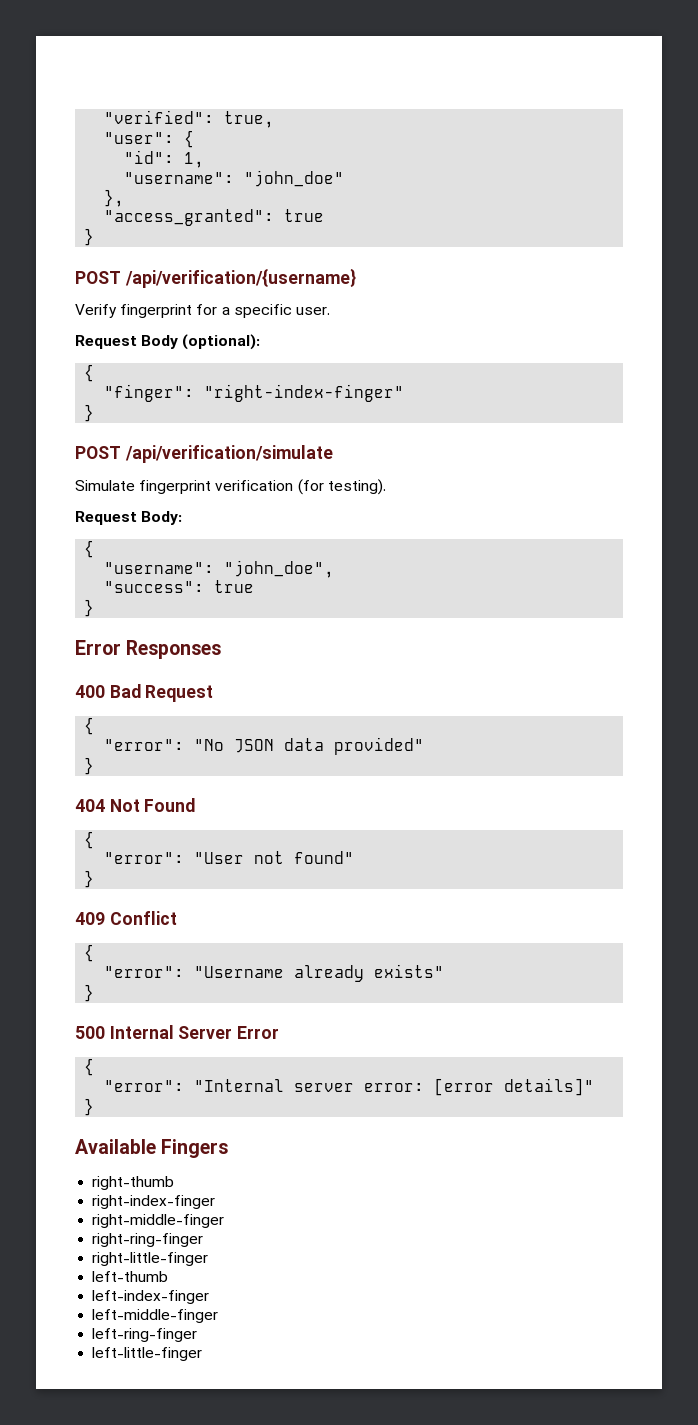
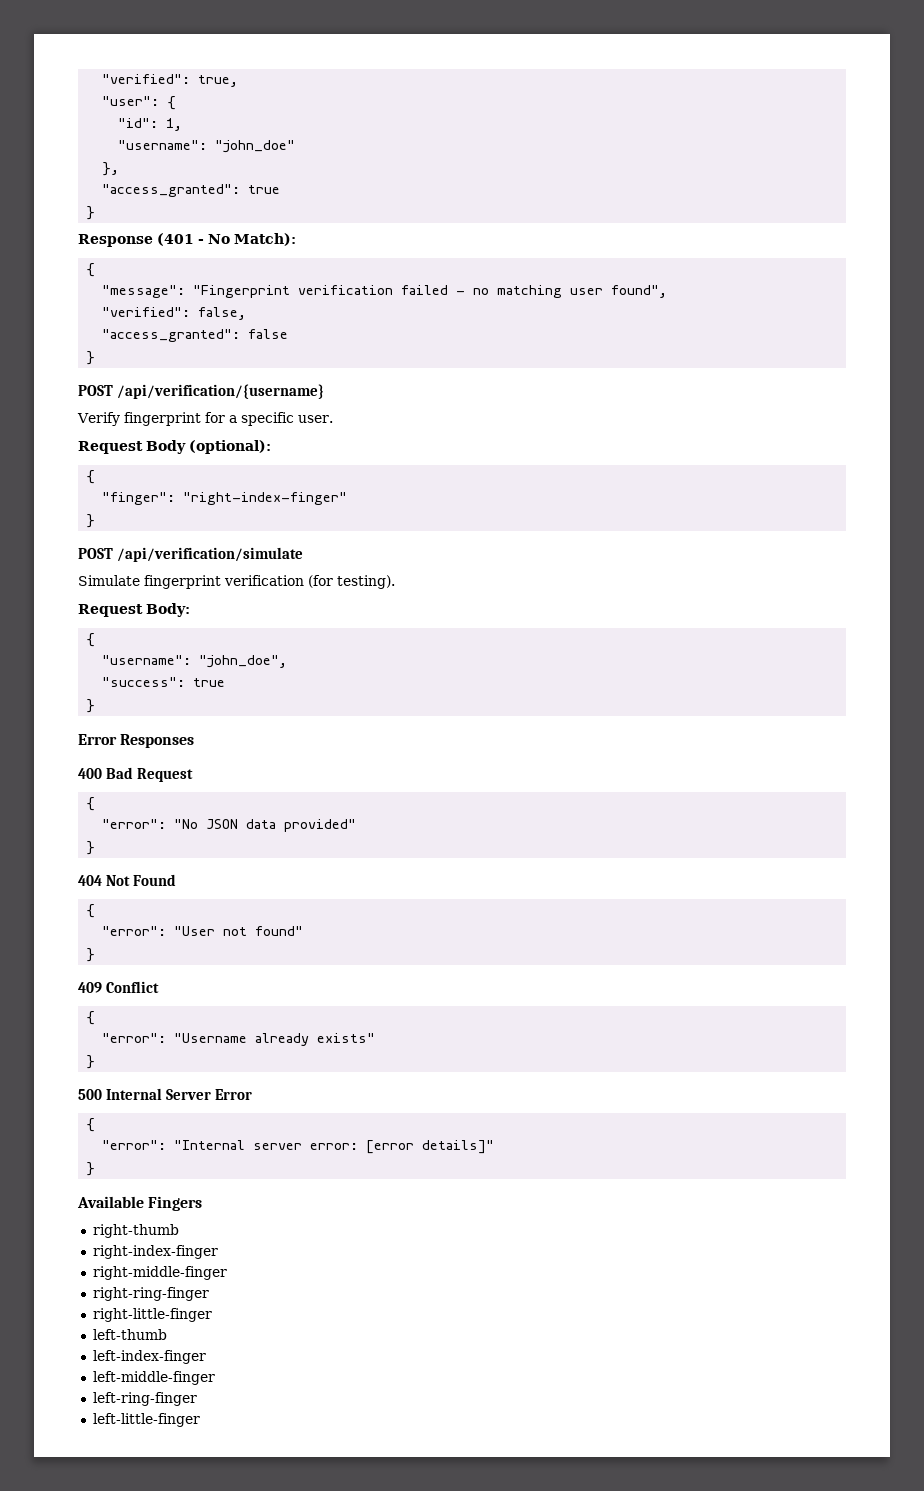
(95, 237) none -> [78,233,296,247] [86,263,96,277] [102,285,668,298] [102,307,247,320] [102,329,289,342] [86,351,96,365] // Response (401 - No Match): // { // "message": "Fingerprint verification failed - no matching user found", // "verified": false, // "access_granted": false // }

